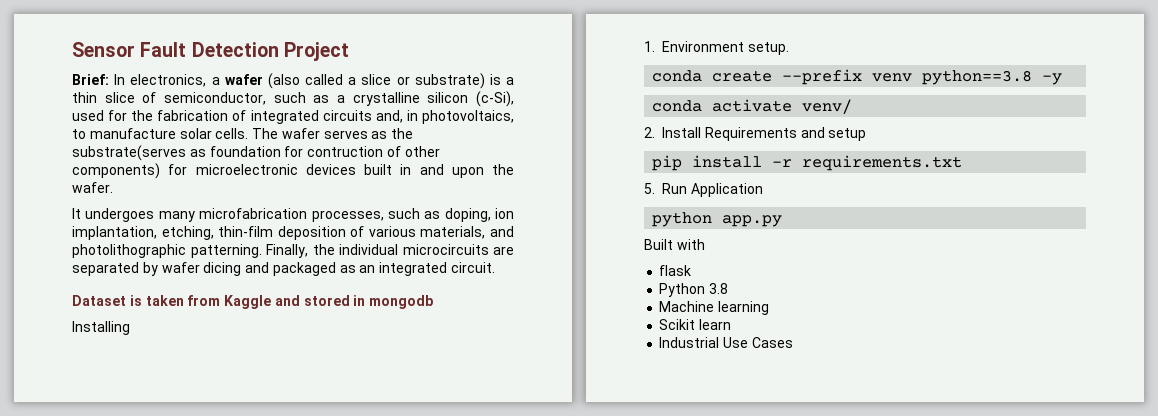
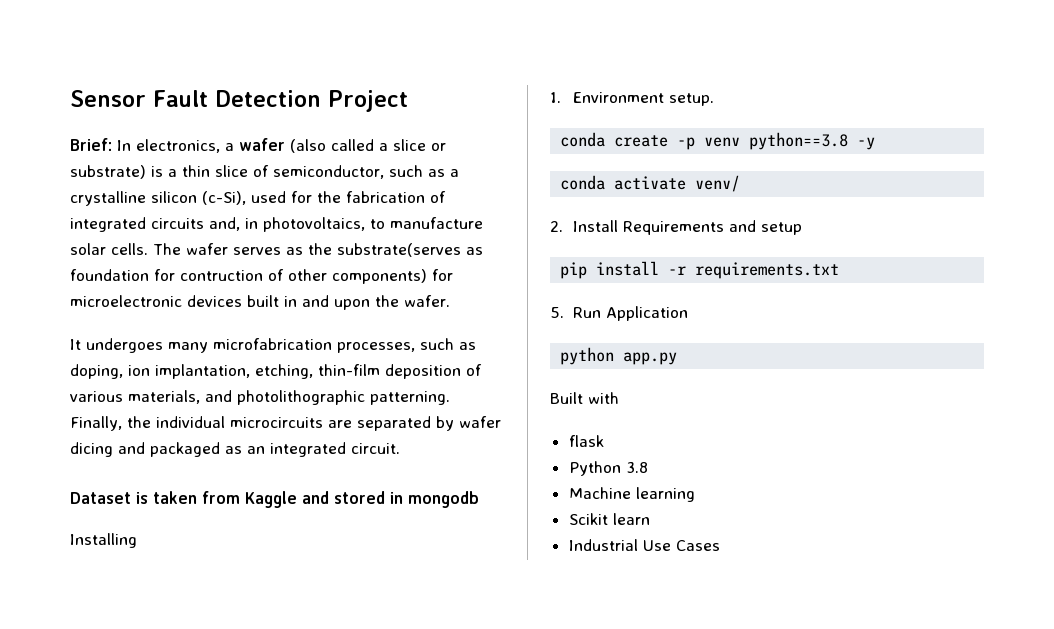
[782,69,863,85] --prefix -> [677,137,696,150] -p

